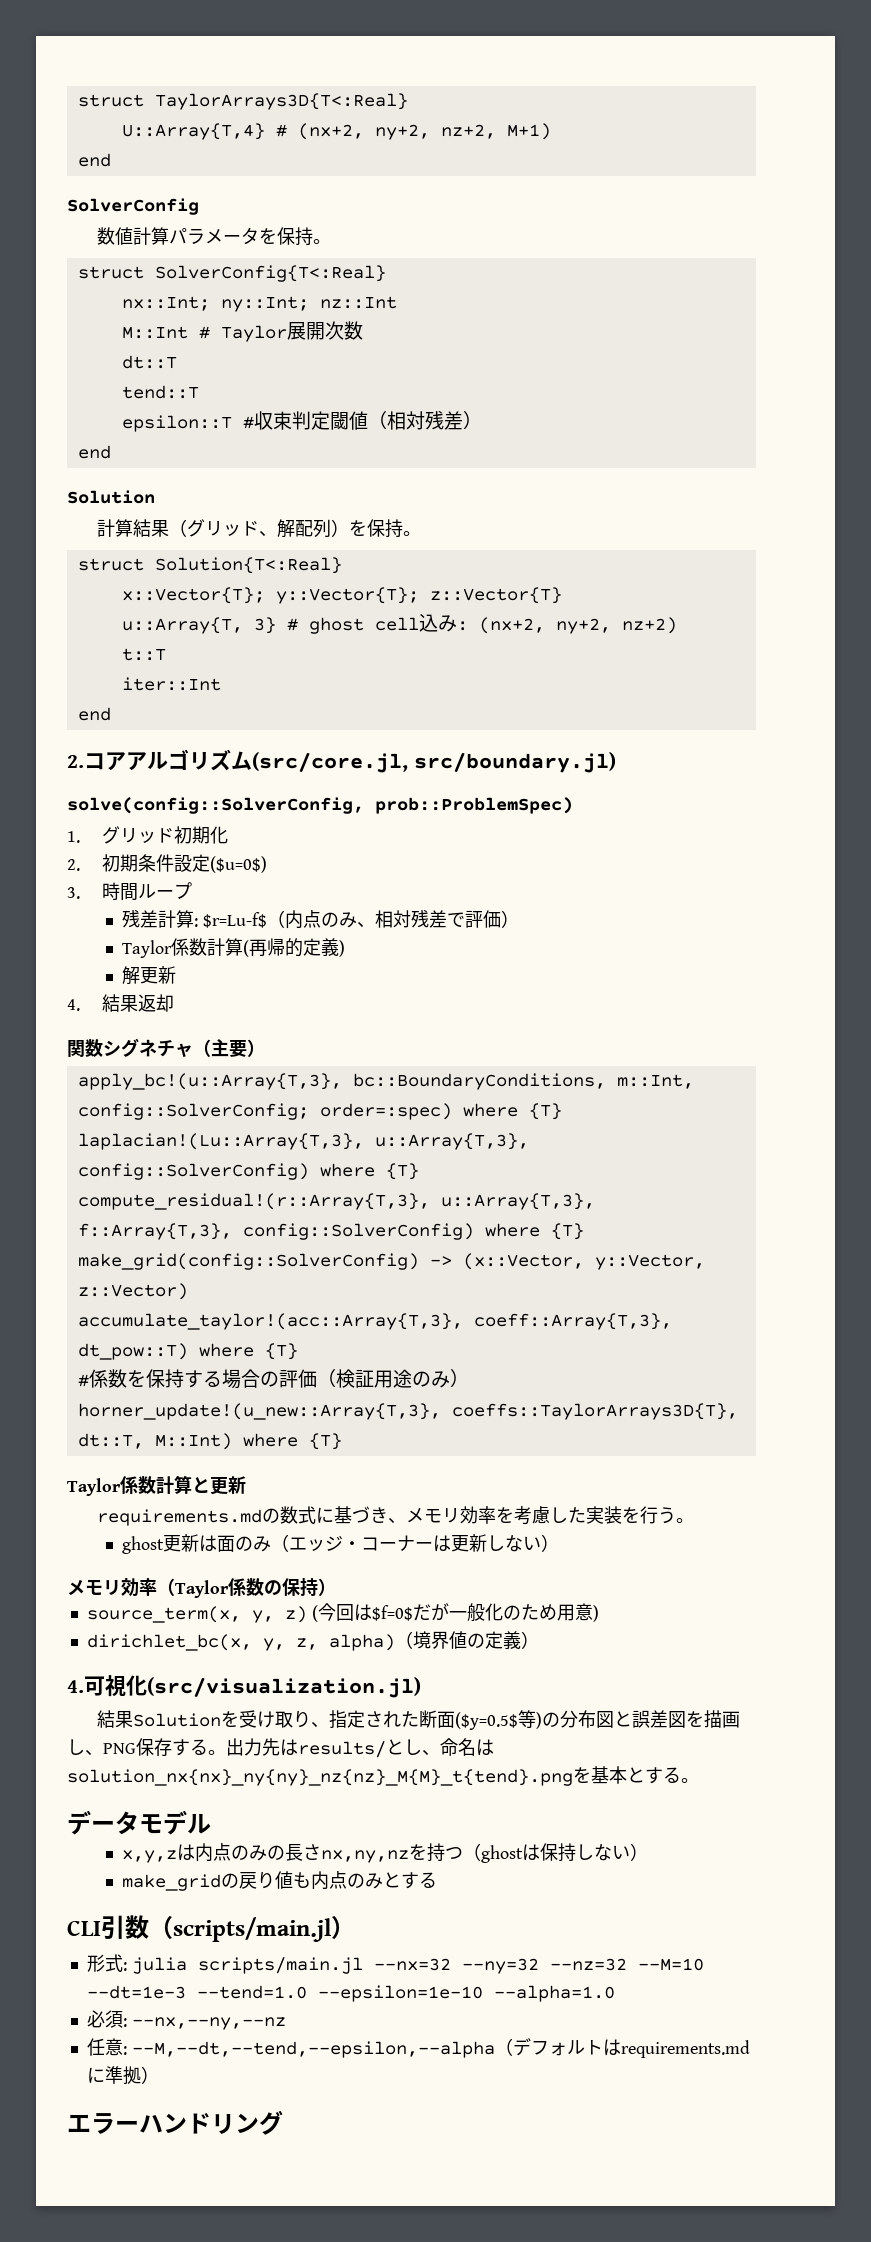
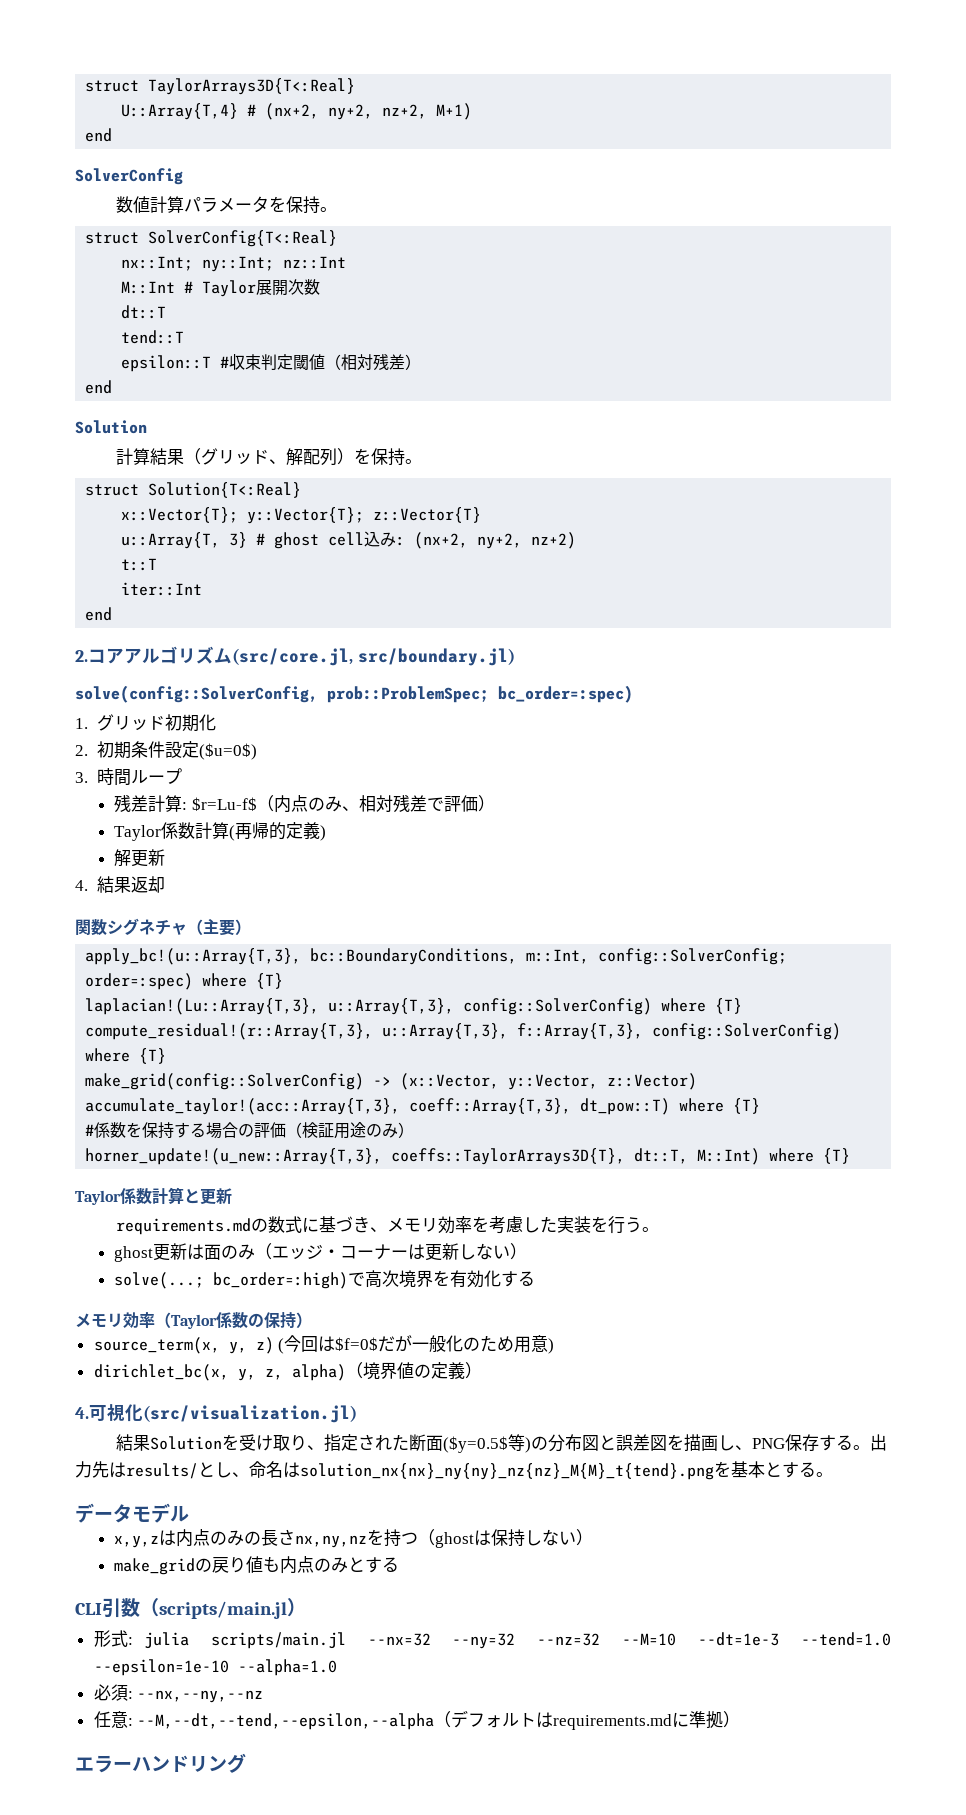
[375,797,573,814] prob::ProblemSpec) -> [327,685,633,703] prob::ProblemSpec; bc_order=:spec)
(559, 1543) none -> [114,1270,536,1289] // solve(...; bc_order=:high)で高次境界を有効化する

